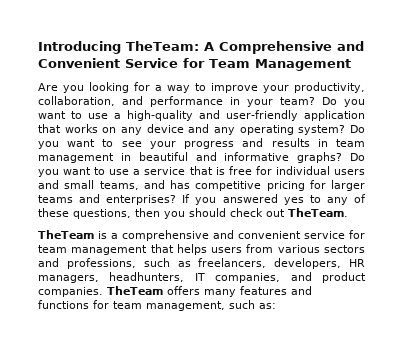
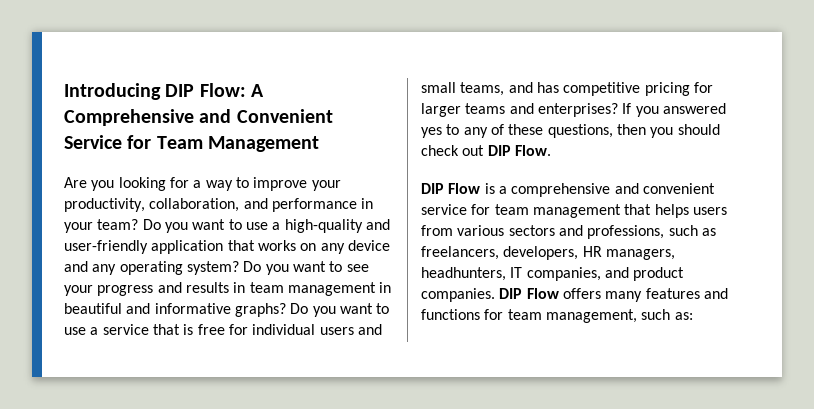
[126,41,199,51] TheTeam: -> [165,83,246,97] DIP Flow:
[288,208,348,217] [38,230,94,239] TheTeam. // TheTeam -> [487,145,551,156] [421,183,481,194] DIP Flow. // DIP Flow
[107,286,163,295] TheTeam -> [499,288,559,299] DIP Flow

